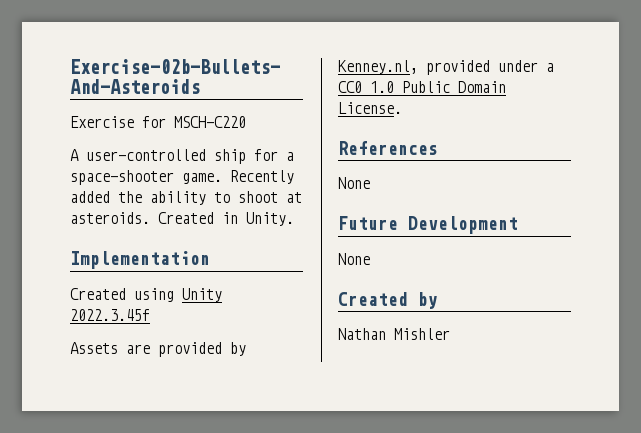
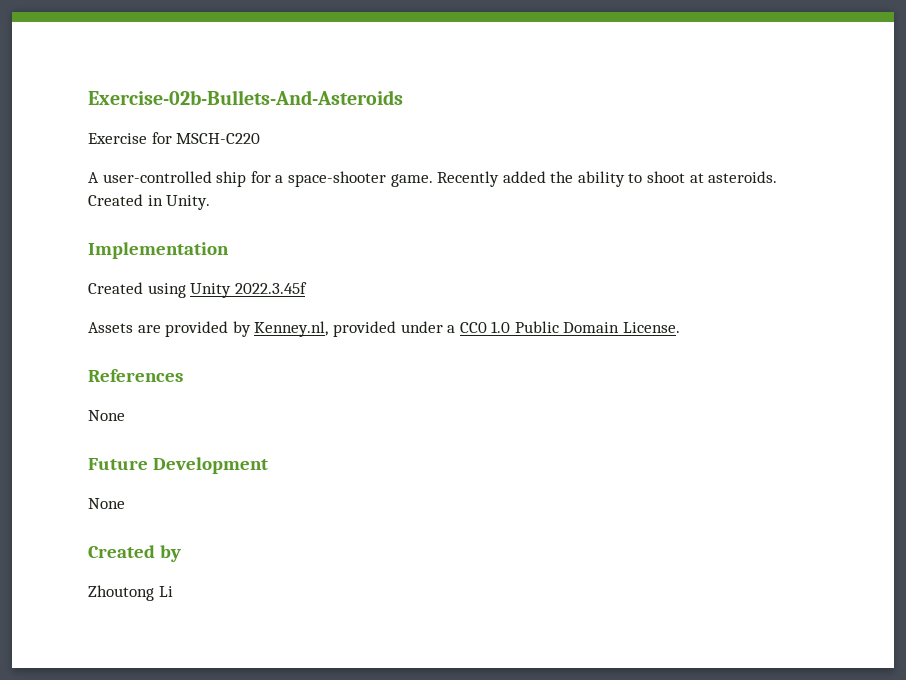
[338,328,450,340] Nathan Mishler -> [88,585,173,601] Zhoutong Li

